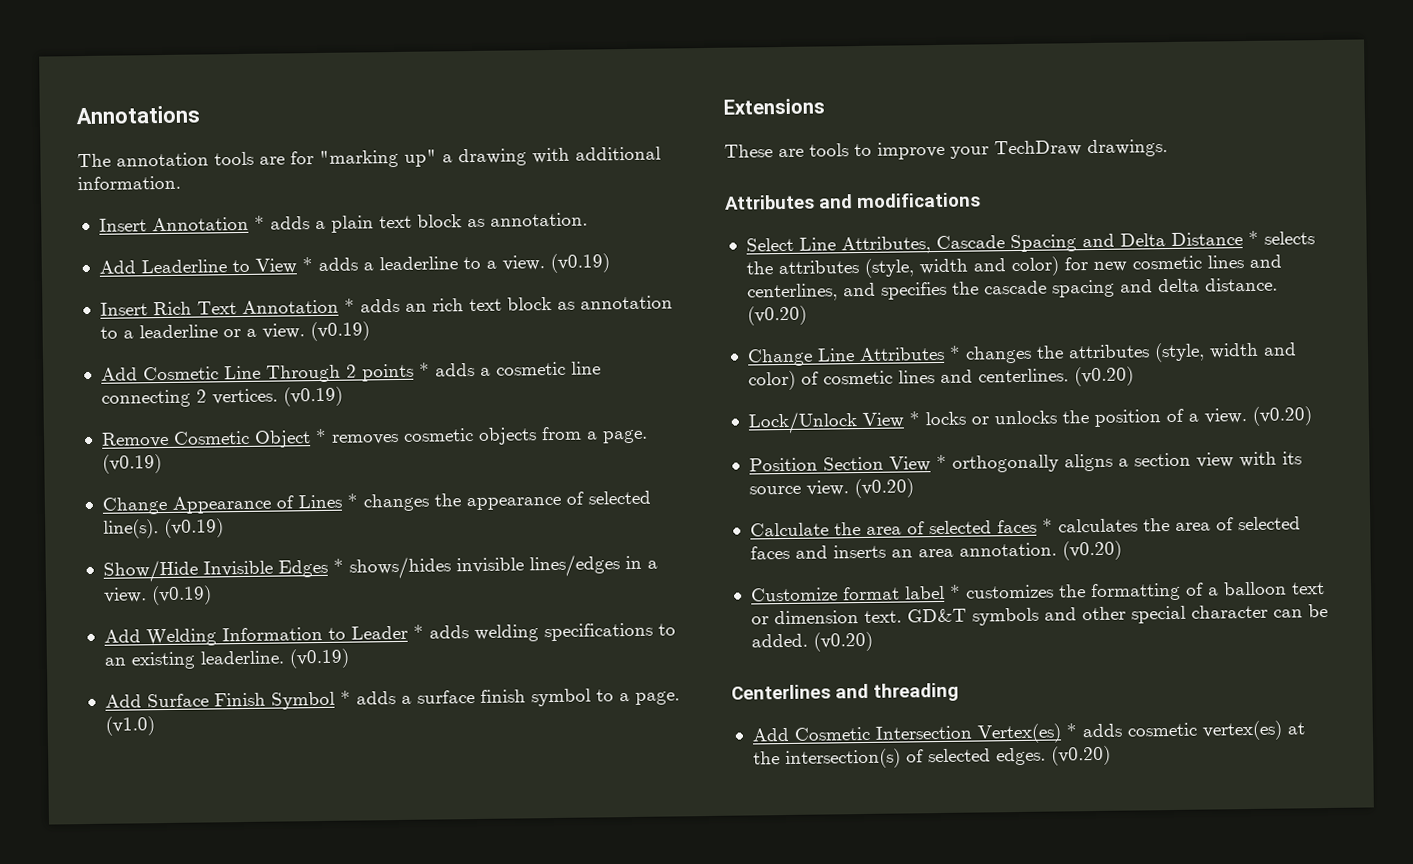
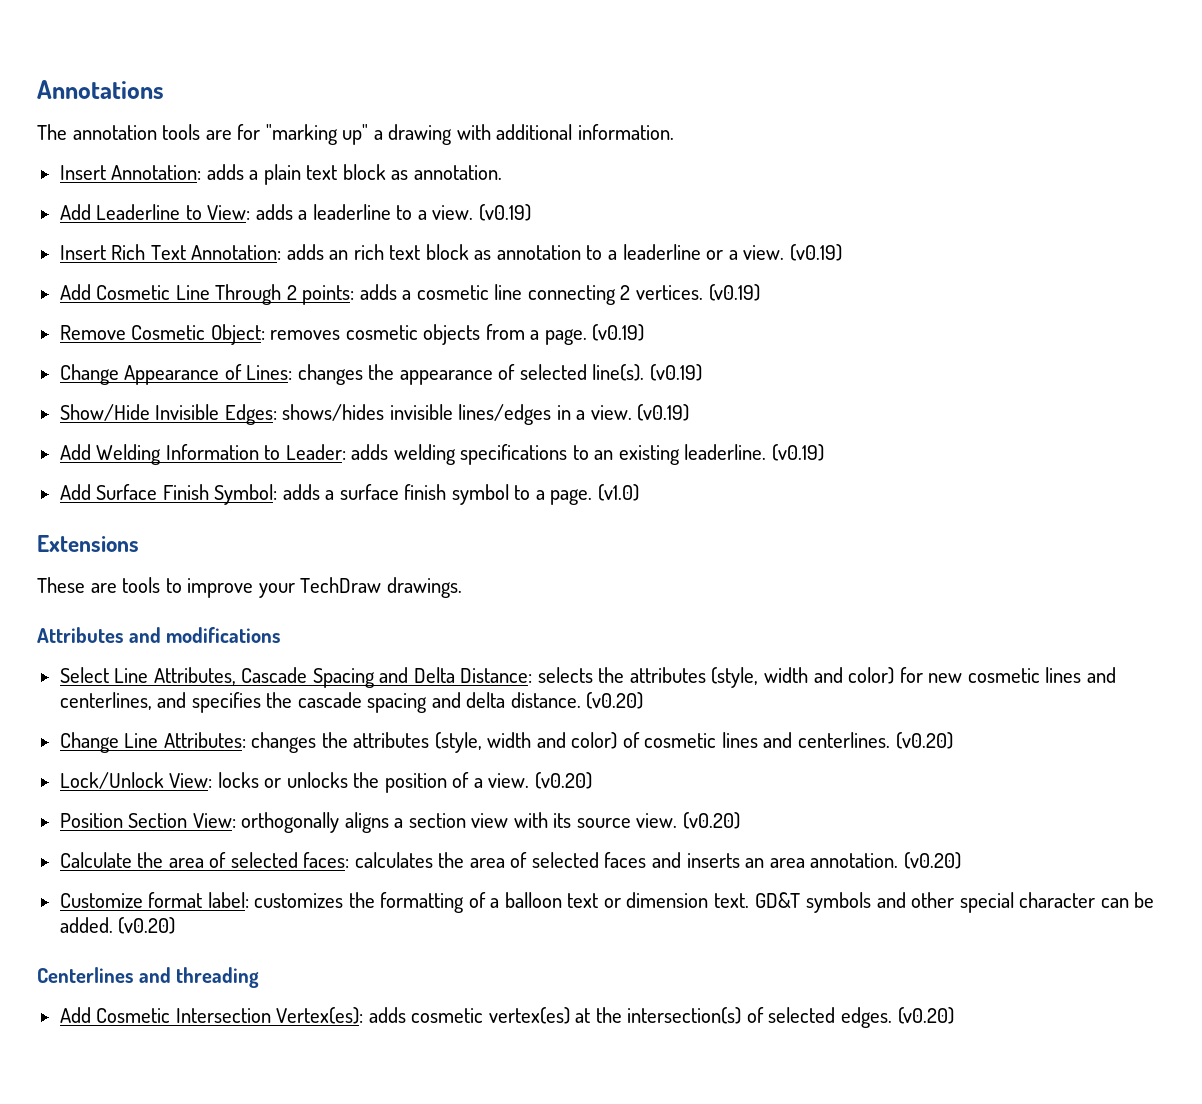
[151,215,265,232] Annotation * -> [111,165,202,180] Annotation:
[254,257,313,274] View * -> [207,205,251,220] View:
[241,298,355,314] Annotation * -> [191,245,282,260] Annotation:
[361,362,430,382] points * -> [302,285,355,305] points:
[253,428,327,448] Object * -> [210,324,265,345] Object:
[297,493,358,509] Lines * -> [246,365,293,380] Lines:
[277,558,344,578] Edges * -> [224,404,277,425] Edges:
[350,624,424,640] Leader * -> [285,444,346,460] Leader:
[270,690,351,710] Symbol * -> [214,484,278,505] Symbol:
[1170,230,1259,246] Distance * -> [460,668,533,683] Distance:
[858,345,961,362] Attributes * -> [163,732,246,748] Attributes:
[861,411,920,428] View * -> [169,773,213,788] View:
[888,454,947,472] View * -> [192,813,236,828] View:
[996,518,1053,534] faces * -> [303,852,350,868] faces:
[904,584,961,600] label * -> [207,892,249,908] label:
[976,723,1077,744] Vertex(es) * -> [276,1007,364,1024] Vertex(es):

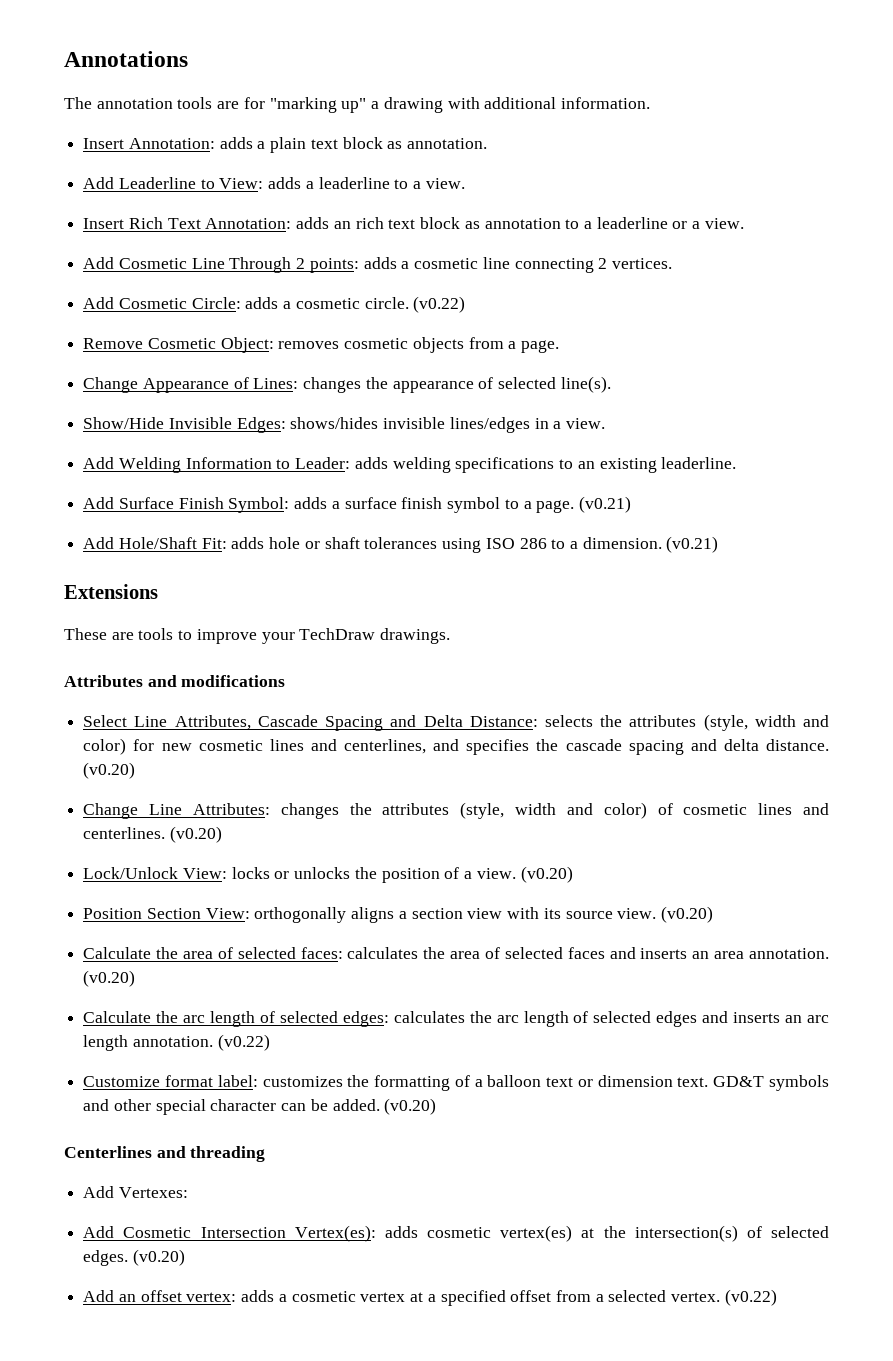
[478,204,531,221] (v0.19) -> (465, 183) none
[789,244,842,261] (v0.19) -> (744, 223) none
[708,284,761,301] (v0.19) -> [83,296,466,313] // Add Cosmetic Circle: adds a cosmetic circle. (v0.22)
[592,324,645,341] (v0.19) -> (560, 346) none
[649,364,702,381] (v0.19) -> (611, 384) none
[637,404,690,421] (v0.19) -> (606, 423) none
[771,444,824,461] (v0.19) -> (737, 463) none
[597,484,639,501] (v1.0) -> [578,496,631,513] [83,536,719,553] (v0.21) // Add Hole/Shaft Fit: adds hole or shaft tolerances using ISO 286 to a dimension. (v0.21)
(961, 860) none -> [83,1011,829,1027] [83,1034,270,1051] // Calculate the arc length of selected edges: calculates the arc length of selected edges and inserts an arc length annotation. (v0.22)
(260, 977) none -> [83,1186,188,1198] // Add Vertexes:
(955, 1015) none -> [83,1289,777,1306] // Add an offset vertex: adds a cosmetic vertex at a specified offset from a selected vertex. (v0.22)

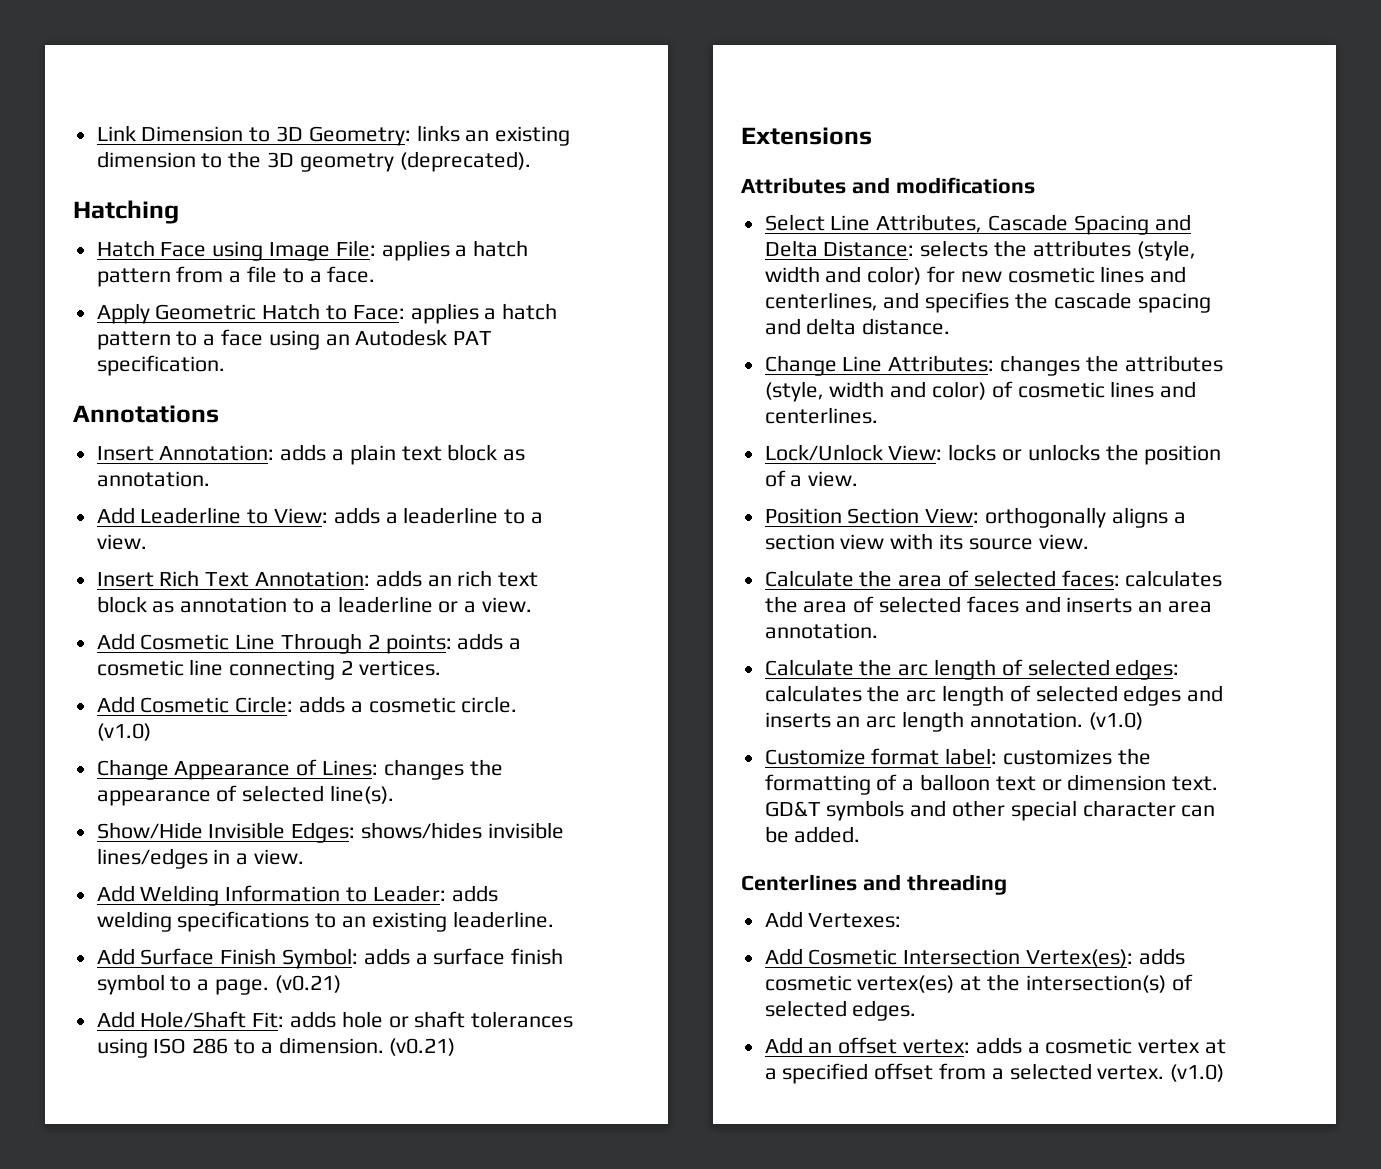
[64,51,188,67] [64,97,650,113] Annotations // The annotation tools are for "marking up" a drawing with additional information. -> [96,125,571,146] [96,151,531,172] [73,200,179,224] [96,240,529,261] [96,266,376,287] [96,303,558,324] [96,329,493,350] [96,355,225,376] [73,405,219,423] Link Dimension to 3D Geometry: links an existing dimension to the 3D geometry (deprecated). // Hatching // Hatch Face using Image File: applies a hatch pattern from a file to a face. // Apply Geometric Hatch to Face: applies a hatch pattern to a face using an Autodesk PAT specification. // Annotations
[413,296,466,313] [83,337,560,353] (v0.22) // Remove Cosmetic Object: removes cosmetic objects from a page. -> [96,723,151,741] (v1.0)
[64,628,451,644] // These are tools to improve your TechDraw drawings. -> (872, 136) none
[83,762,136,779] (v0.20) -> (951, 326) none
[169,826,222,843] (v0.20) -> (878, 415) none
[520,866,573,883] (v0.20) -> (859, 479) none
[660,906,713,923] (v0.20) -> (1089, 542) none
[83,970,136,987] (v0.20) -> (878, 631) none
[217,1034,270,1051] (v0.22) -> [1088,712,1143,730] (v1.0)
[384,1098,437,1115] (v0.20) -> (861, 834) none
[132,1249,185,1266] (v0.20) -> (917, 1010) none
[724,1289,777,1306] (v0.22) -> [1170,1064,1225,1082] (v1.0)

